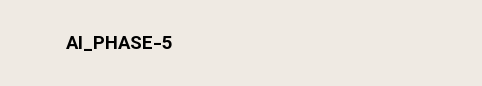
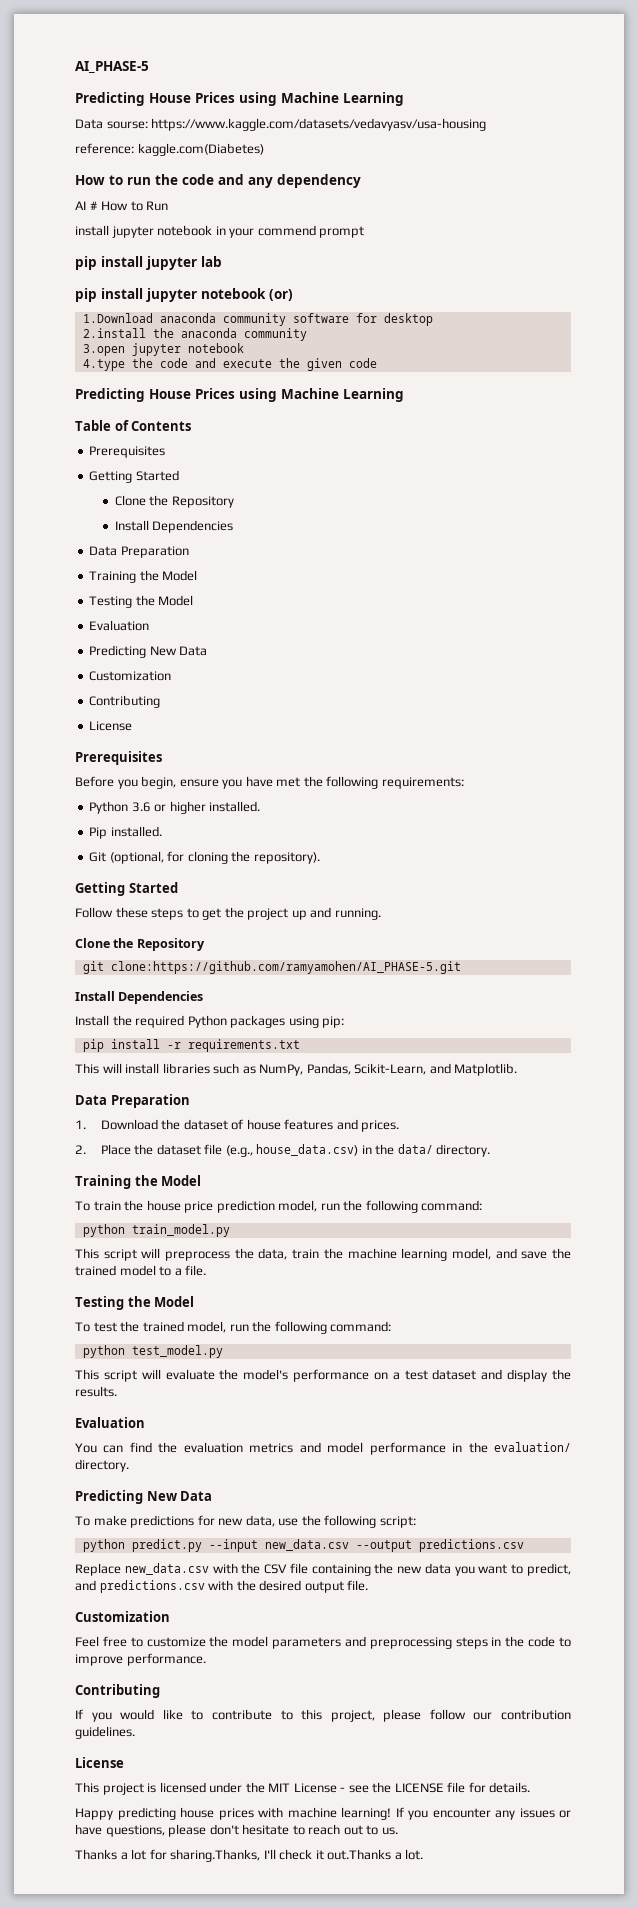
(173, 43) none -> [75,92,404,106] [75,118,487,131] [75,143,264,156] [75,174,361,188] [75,201,169,211] [75,225,365,238] [75,256,222,270] [75,288,293,302] [82,313,433,326] [82,328,307,341] [82,343,244,356] [82,358,377,371] [75,388,404,402] [75,420,192,431] [89,446,166,458] [89,470,179,483] [114,495,234,508] [114,520,234,533] [89,546,189,558] [89,570,198,583] [89,595,194,608] [89,620,150,631] [89,645,208,658] [89,671,172,681] [89,695,161,708] [89,721,133,731] [75,751,162,765] [75,776,464,789] [89,801,261,814] [89,826,162,839] [89,851,320,864] [75,882,178,896] [75,907,381,920] [75,938,205,951] [82,961,461,974] [75,991,204,1004] [75,1015,345,1028] [82,1039,300,1052] [75,1063,518,1076] [75,1094,190,1108] [75,1119,400,1132] [75,1144,491,1157] [75,1175,202,1189] [75,1200,483,1213] [82,1224,230,1237] [75,1248,571,1261] [75,1265,207,1276] [75,1296,195,1310] [75,1321,392,1334] [82,1345,223,1358] [75,1369,572,1382] [75,1386,117,1397] [75,1417,145,1428] [75,1442,571,1455] [75,1459,129,1472] [75,1490,213,1504] [75,1515,416,1528] [82,1539,524,1552] [75,1563,571,1576] [75,1580,369,1593] [75,1611,170,1622] [75,1636,572,1649] [75,1653,206,1666] [75,1684,160,1698] [75,1709,571,1722] [75,1726,135,1739] [75,1757,124,1768] [75,1782,531,1795] [75,1807,571,1820] [75,1824,398,1837] [75,1849,424,1862] // Predicting House Prices using Machine Learning // Data sourse: https://www.kaggle.com/datasets/vedavyasv/usa-housing // reference: kaggle.com(Diabetes) // How to run the code and any dependency // AI # How to Run // install jupyter notebook in your commend prompt // pip install jupyter lab // pip install jupyter notebook (or) // 1.Download anaconda community software for desktop // 2.install the anaconda community // 3.open jupyter notebook // 4.type the code and execute the given code // Predicting House Prices using Machine Learning // Table of Contents // Prerequisites // Getting Started // Clone the Repository // Install Dependencies // Data Preparation // Training the Model // Testing the Model // Evaluation // Predicting New Data // Customization // Contributing // License // Prerequisites // Before you begin, ensure you have met the following requirements: // Python 3.6 or higher installed. // Pip installed. // Git (optional, for cloning the repository). // Getting Started // Follow these steps to get the project up and running. // Clone the Repository // git clone:https://github.com/ramyamohen/AI_PHASE-5.git // Install Dependencies // Install the required Python packages using pip: // pip install -r requirements.txt // This will install libraries such as NumPy, Pandas, Scikit-Learn, and Matplotlib. // Data Preparation // 1. Download the dataset of house features and prices. // 2. Place the dataset file (e.g., house_data.csv) in the data/ directory. // Training the Model // To train the house price prediction model, run the following command: // python train_model.py // This script will preprocess the data, train the machine learning model, and save the trained model to a file. // Testing the Model // To test the trained model, run the following command: // python test_model.py // This script will evaluate the model's performance on a test dataset and display the results. // Evaluation // You can find the evaluation metrics and model performance in the evaluation/ directory. // Predicting New Data // To make predictions for new data, use the following script: // python predict.py --input new_data.csv --output predictions.csv // Replace new_data.csv with the CSV file containing the new data you want to predict, and predictions.csv with the desired output file. // Customization // Feel free to customize the model parameters and preprocessing steps in the code to improve performance. // Contributing // If you would like to contribute to this project, please follow our contribution guidelines. // License // This project is licensed under the MIT License - see the LICENSE file for details. // Happy predicting house prices with machine learning! If you encounter any issues or have questions, please don't hesitate to reach out to us. // Thanks a lot for sharing.Thanks, I'll check it out.Thanks a lot.

